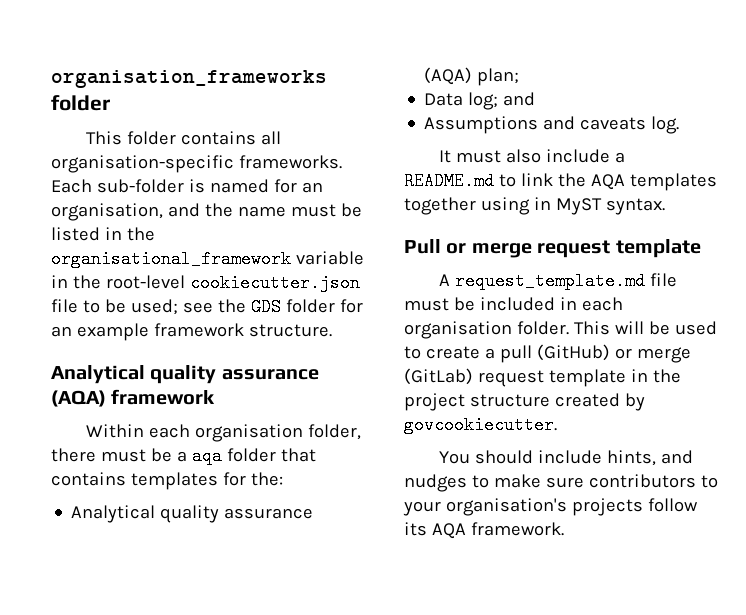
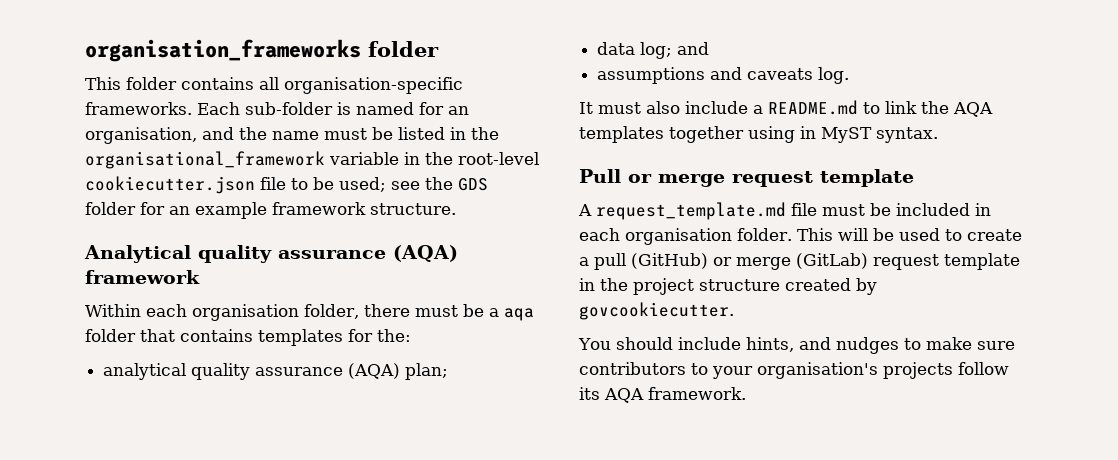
[71,505,156,523] Analytical -> [103,363,187,380] analytical
[424,93,464,106] Data -> [597,42,636,55] data
[424,116,539,134] Assumptions -> [597,67,706,84] assumptions

